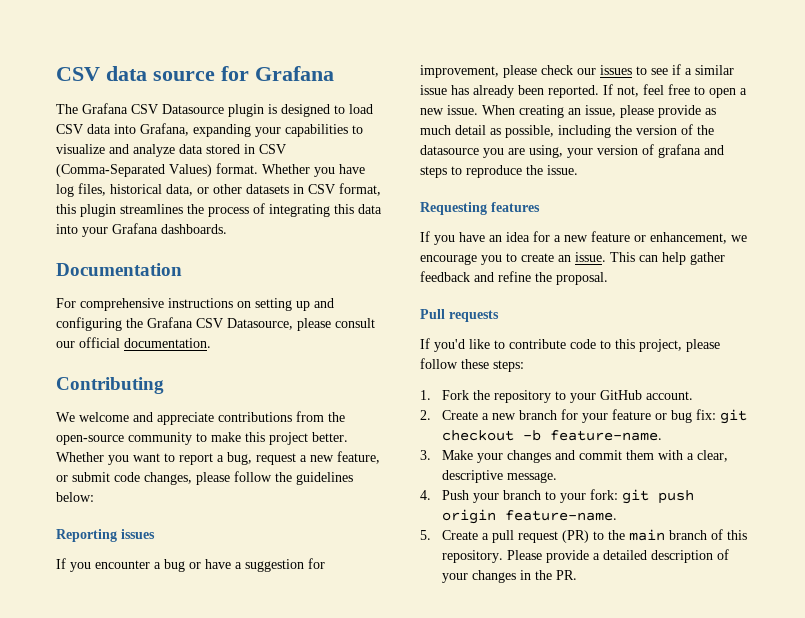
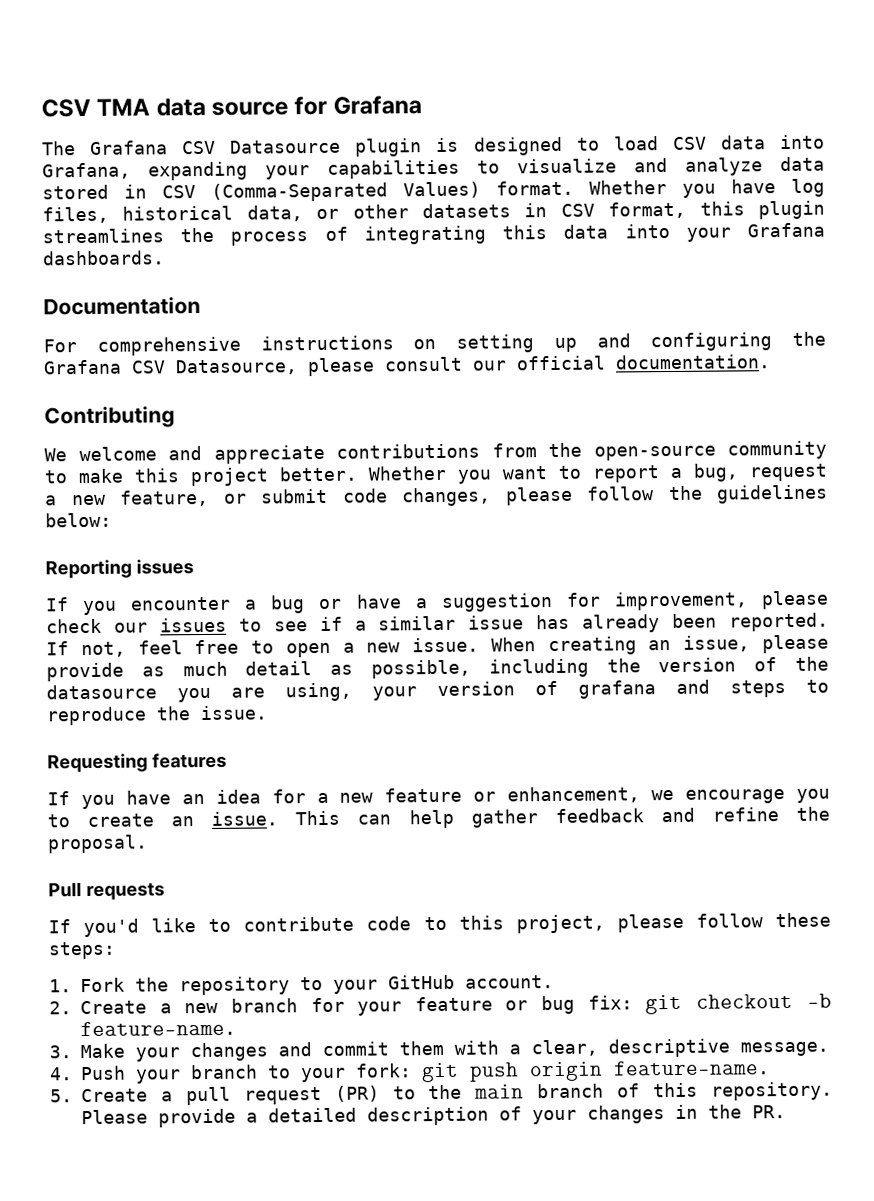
[56,67,100,81] CSV -> [41,98,151,118] CSV TMA

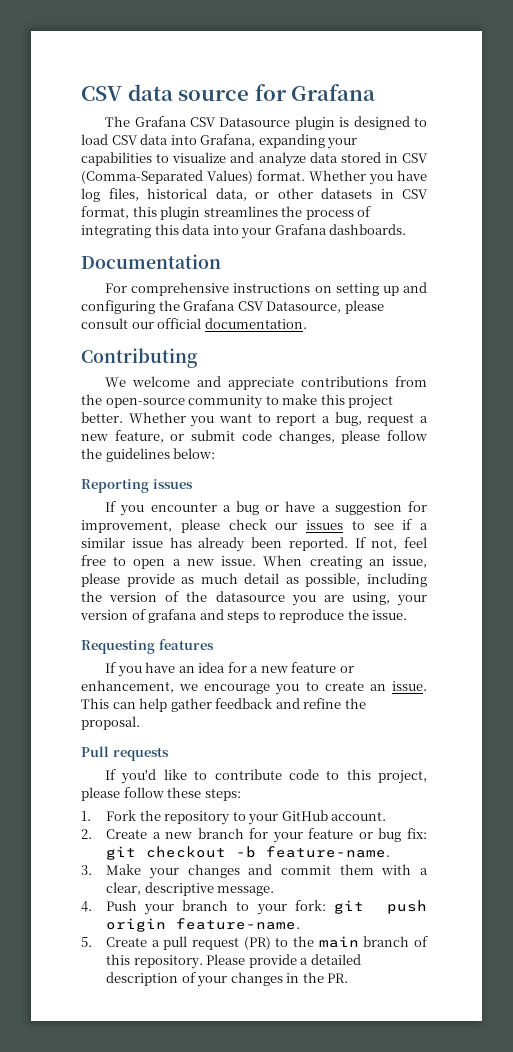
[41,98,151,118] CSV TMA -> [81,86,122,101] CSV

